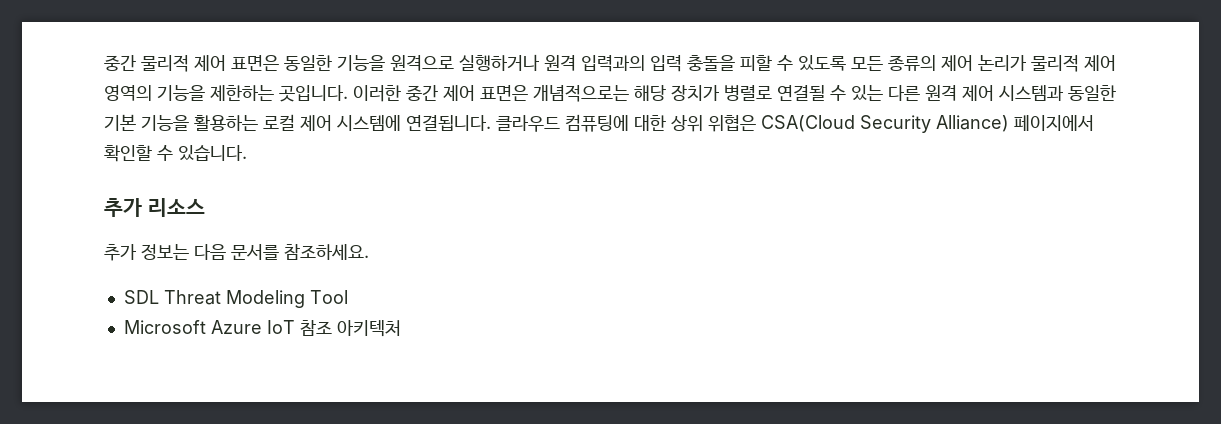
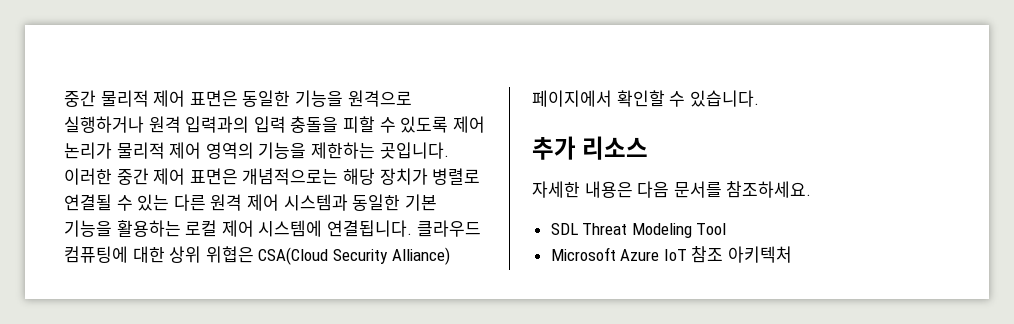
[851,55,936,71] 모든 종류의 -> (449, 124) none
[104,244,189,261] 추가 정보는 -> [532,181,633,198] 자세한 내용은

